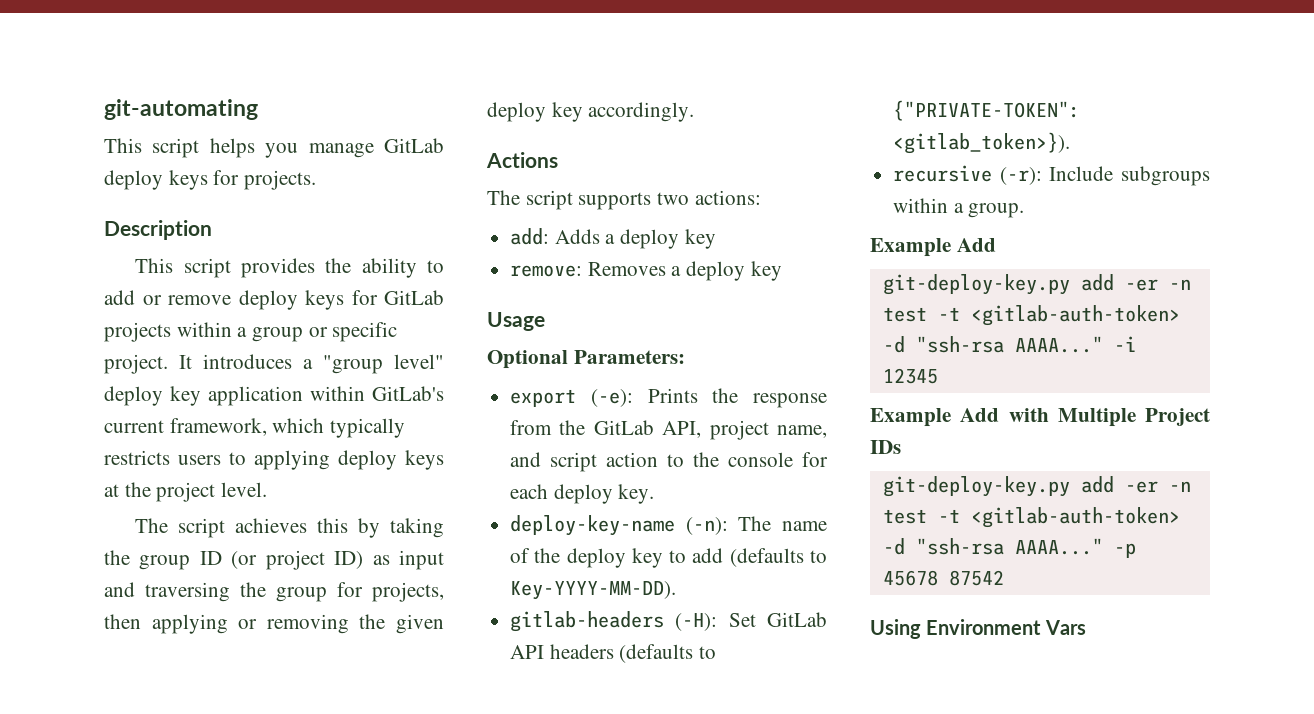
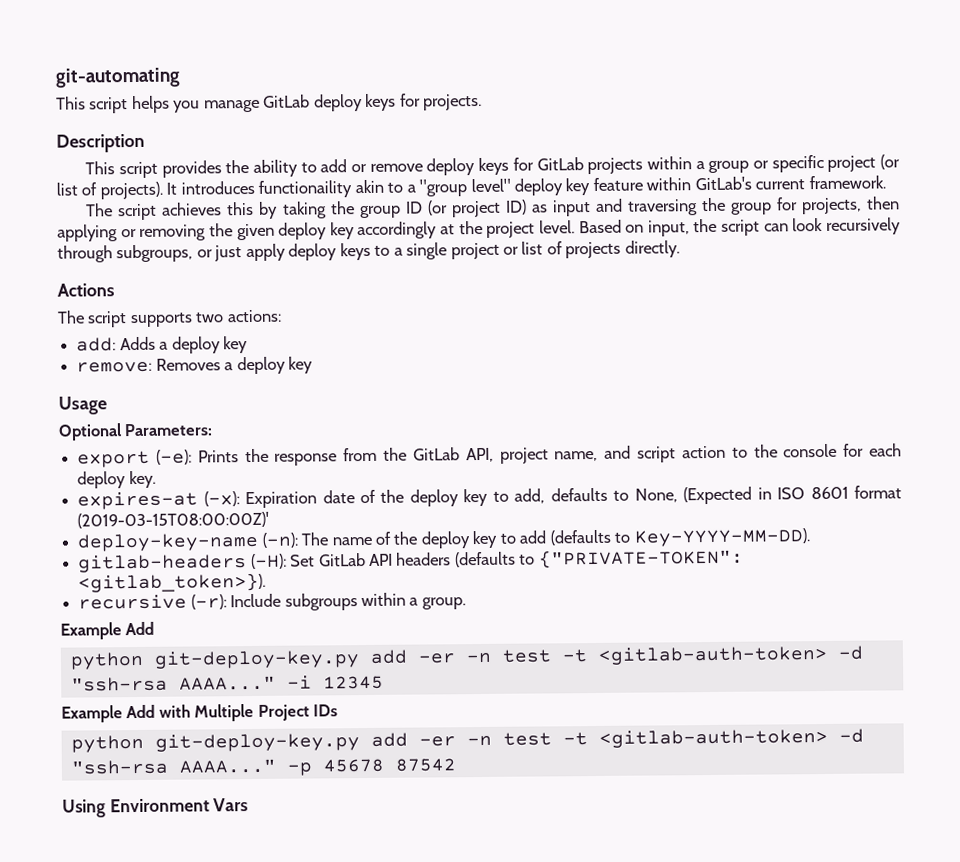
[104,354,292,374] project. It introduces -> [827,154,901,172] [56,179,404,200] project (or list of projects). It introduces functionaility akin to
[208,386,303,406] application -> [592,177,643,192] feature
[169,418,406,438] [104,450,444,470] [104,482,268,502] framework, which typically restricts users to applying deploy keys at the project level. -> [808,175,886,190] framework.
[588,102,695,122] accordingly. -> [357,217,902,240] [57,240,680,263] accordingly at the project level. Based on input, the script can look recursively through subgroups, or just apply deploy keys to a single project or list of projects directly.
(655, 494) none -> [77,485,903,510] [77,511,270,529] // expires-at (-x): Expiration date of the deploy key to add, defaults to None, (Expected in ISO 8601 format (2019-03-15T08:00:00Z)'
(996, 245) none -> [69,651,144,670] python
(901, 447) none -> [70,734,144,753] python

